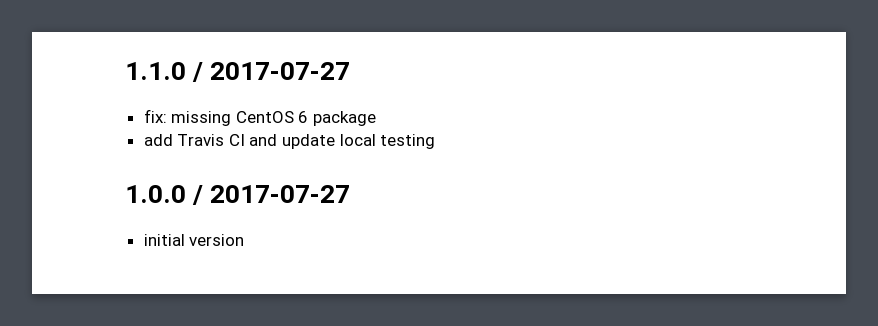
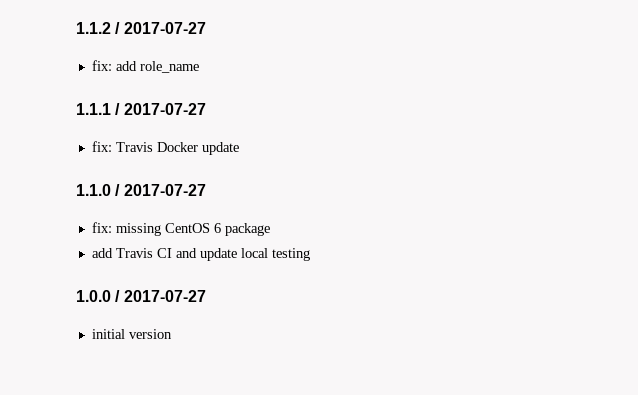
(125, 71) none -> [76,22,206,34] [91,60,199,73] [76,103,206,115] [91,141,239,155] 1.1.2 / 2017-07-27 // fix: add role_name // 1.1.1 / 2017-07-27 // fix: Travis Docker update //

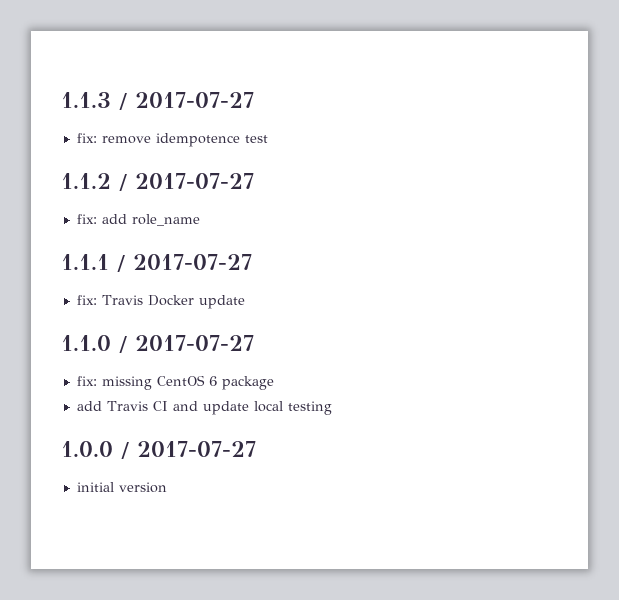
(76, 28) none -> [61,92,254,110] [76,133,268,147] 1.1.3 / 2017-07-27 // fix: remove idempotence test //

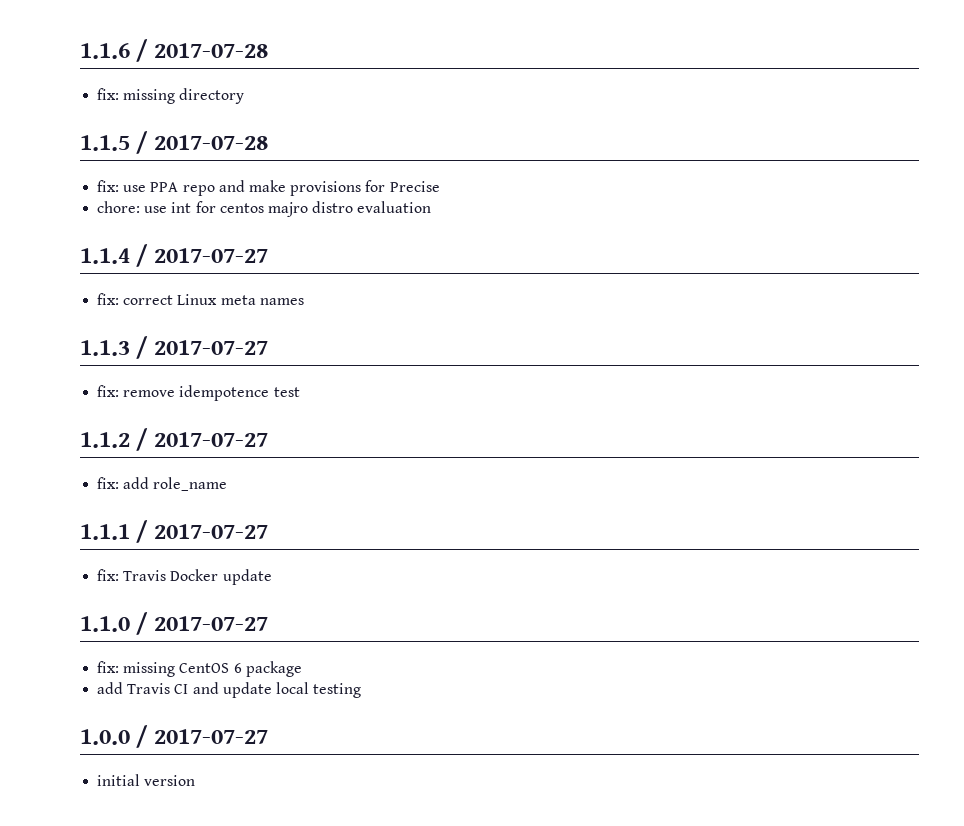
(61, 100) none -> [80,39,268,62] [97,88,245,104] [80,131,268,154] [97,180,440,196] [97,201,432,217] [80,244,268,267] [97,293,304,305] 1.1.6 / 2017-07-28 // fix: missing directory // 1.1.5 / 2017-07-28 // fix: use PPA repo and make provisions for Precise // chore: use int for centos majro distro evaluation // 1.1.4 / 2017-07-27 // fix: correct Linux meta names //

